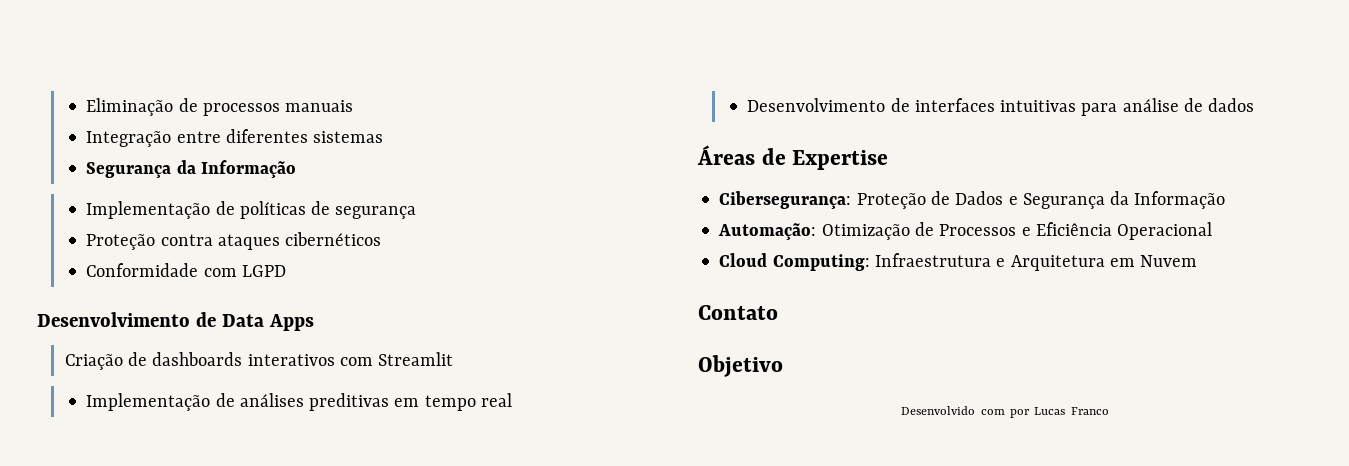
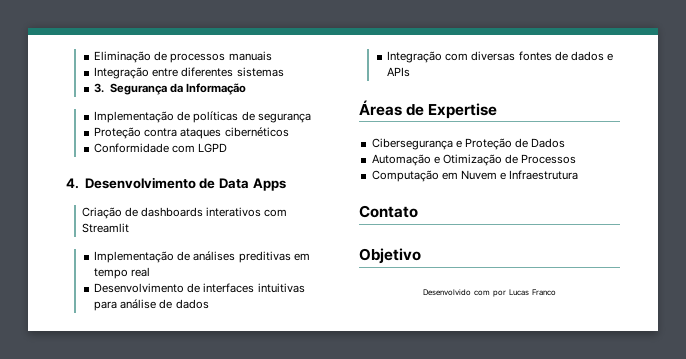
(384, 137) none -> [94,83,105,93] 3.
(286, 271) none -> [66,178,79,189] 4.
(1255, 105) none -> [387,51,613,63] [387,67,411,77] // Integração com diversas fontes de dados e APIs
[719,191,852,209] Cibersegurança: -> [371,138,462,150] Cibersegurança e
[1008,191,1226,209] [718,222,1213,240] [719,253,1105,271] e Segurança da Informação // Automação: Otimização de Processos e Eficiência Operacional // Cloud Computing: Infraestrutura e Arquitetura -> [371,154,577,166] [371,170,439,182] // Automação e Otimização de Processos // Computação
(1198, 261) none -> [499,170,579,180] e Infraestrutura

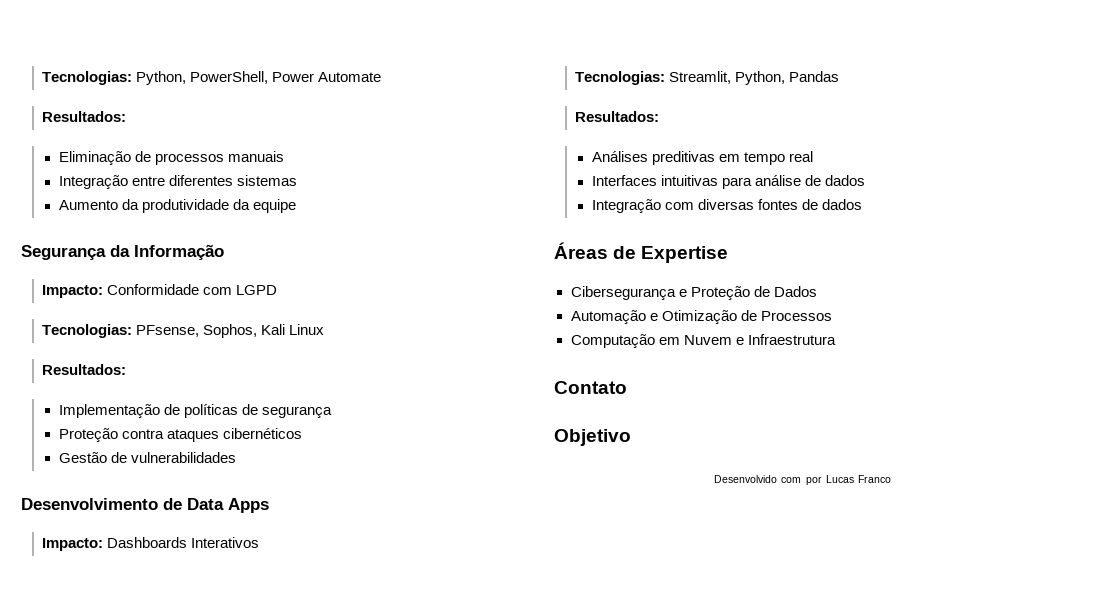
(94, 57) none -> [42,71,382,85] [42,111,127,122] Tecnologias: Python, PowerShell, Power Automate // Resultados: //
[94,83,247,95] 3. Segurança da Informação -> [58,199,296,213] [21,244,224,260] [42,284,278,298] [42,324,325,338] [42,364,127,375] Aumento da produtividade da equipe // Segurança da Informação // Impacto: Conformidade com LGPD // Tecnologias: PFsense, Sophos, Kali Linux // Resultados:
[94,143,228,153] [66,178,79,189] Conformidade com LGPD // 4. -> [58,452,236,463] Gestão de vulnerabilidades //
[81,207,288,219] [81,223,129,233] [94,251,236,263] Criação de dashboards interativos com Streamlit // Implementação de análises -> [42,537,260,551] [575,71,840,85] [575,111,660,122] [591,151,648,162] Impacto: Dashboards Interativos // Tecnologias: Streamlit, Python, Pandas // Resultados: // Análises
[94,283,255,293] Desenvolvimento de interfaces -> [591,175,657,186] Interfaces
[606,53,613,61] [387,67,411,77] e APIs -> (863, 204) none

